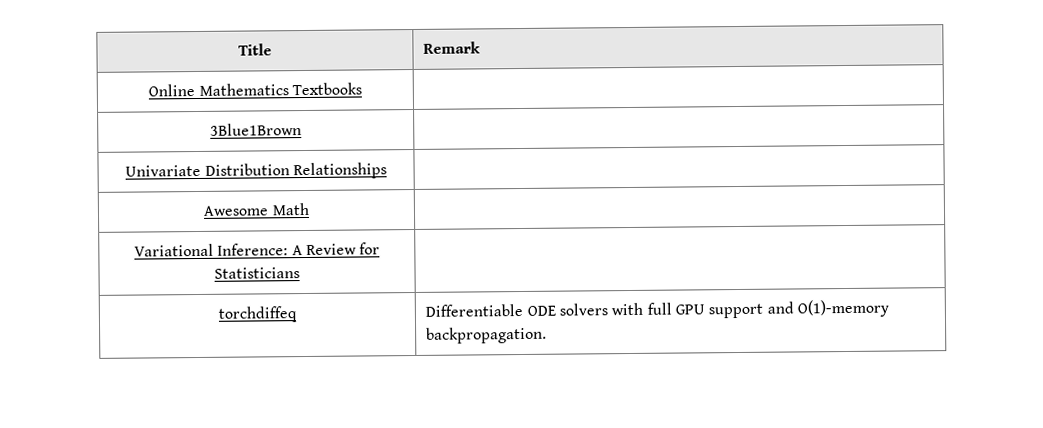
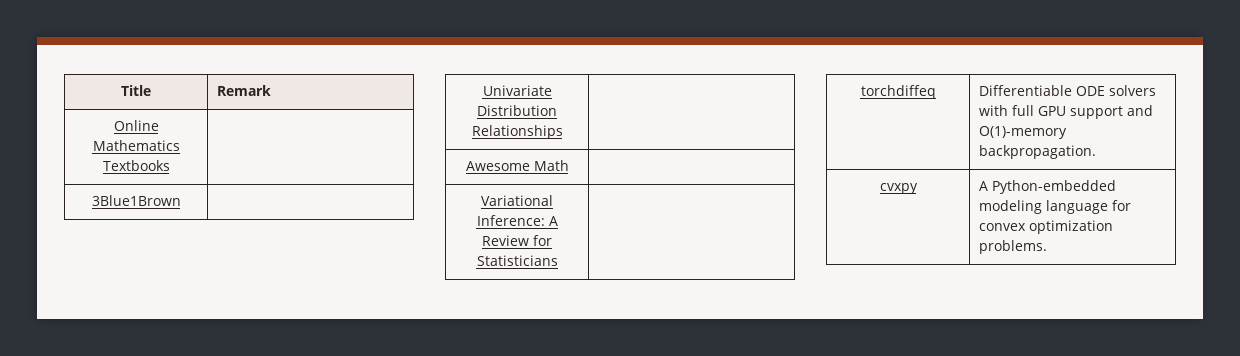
(548, 335) none -> [879,183,918,194] [979,180,1117,194] [979,200,1132,214] [979,220,1114,234] [979,240,1048,254] // cvxpy | A Python-embedded modeling language for convex optimization problems.

